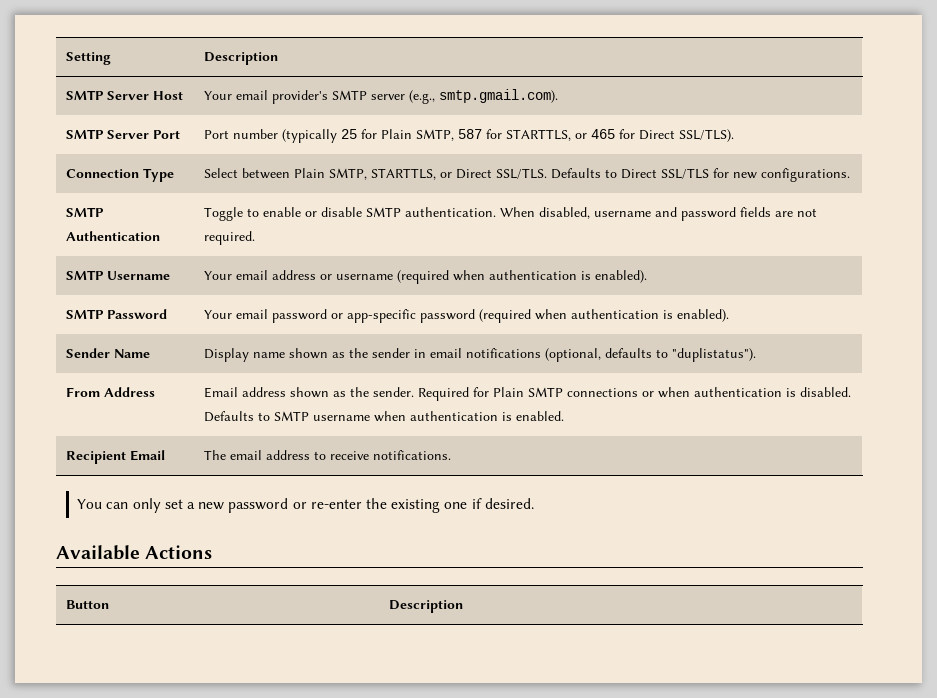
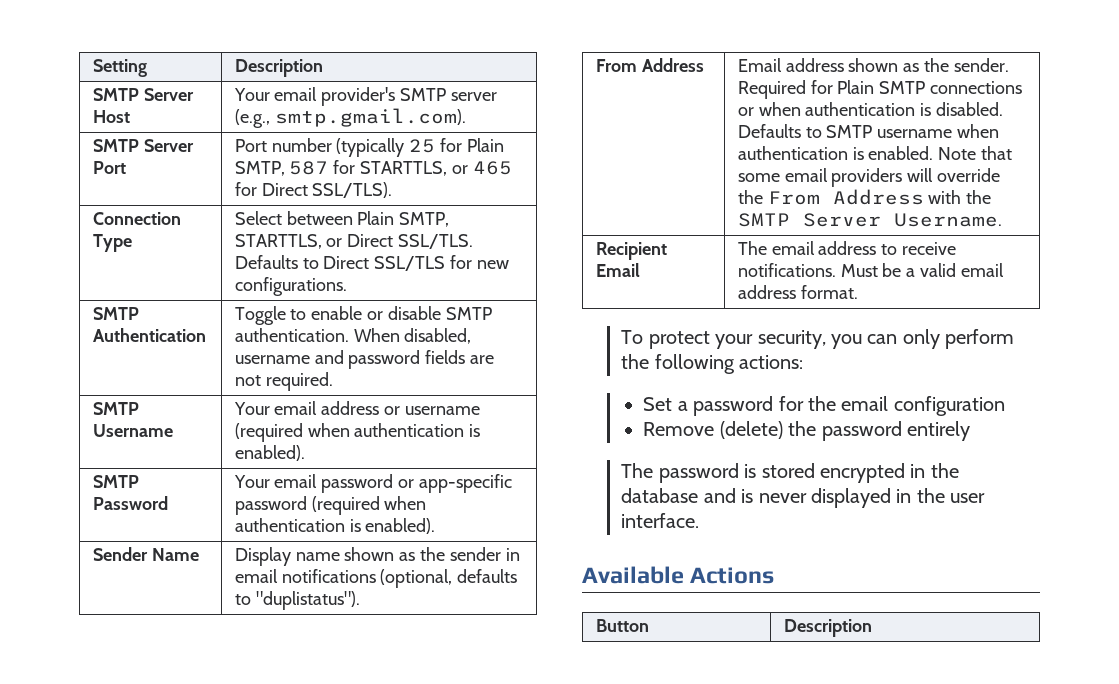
(564, 416) none -> [938,146,1013,160] [737,168,1001,187] [737,189,992,205] [737,213,1002,227] Note that some email providers will override the From Address with the SMTP Server Username.
[77,498,534,513] // You can only set a new password or re-enter the existing one if desired. -> [840,263,1004,277] [737,285,858,299] [621,329,1015,349] [621,354,804,374] [643,396,1005,416] [643,421,971,441] [621,463,959,483] [621,488,986,508] [621,513,700,528] Must be a valid email address format. // To protect your security, you can only perform the following actions: // Set a password for the email configuration // Remove (delete) the password entirely // The password is stored encrypted in the database and is never displayed in the user interface.

